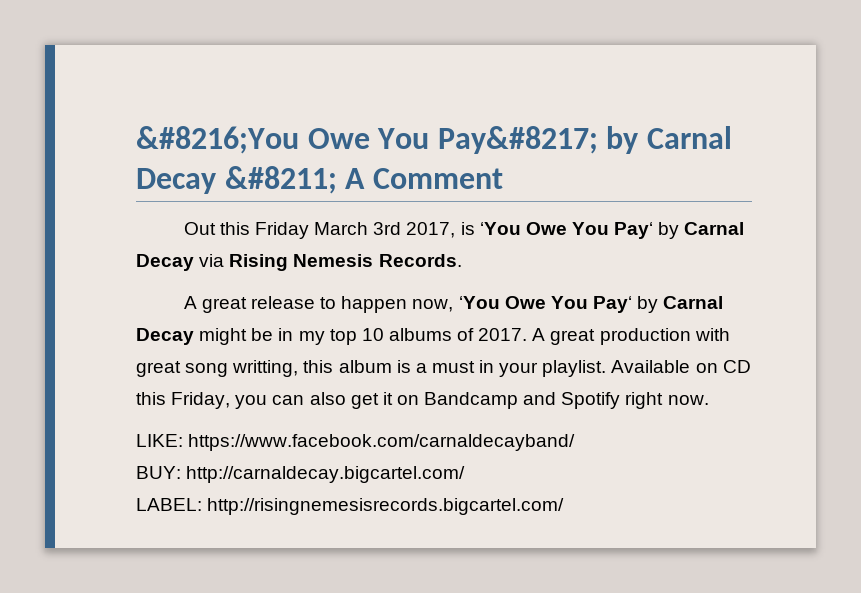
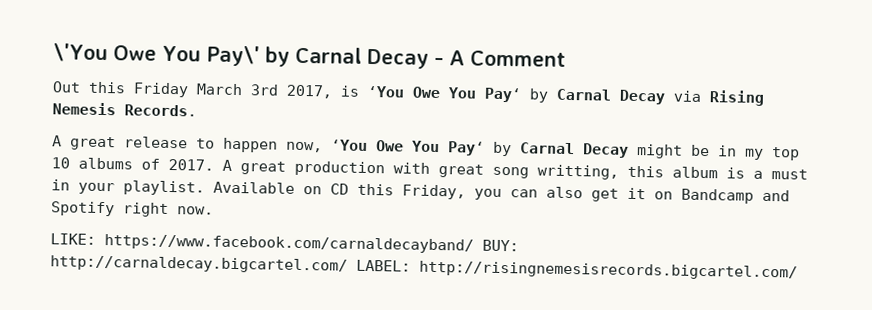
[136,126,732,154] [136,166,337,194] &#8216;You Owe You Pay&#8217; by Carnal Decay &#8211; -> [53,43,444,69] \'You Owe You Pay\' by Carnal Decay -
(576, 442) // -> (474, 244) none
(466, 474) // -> (348, 264) none

